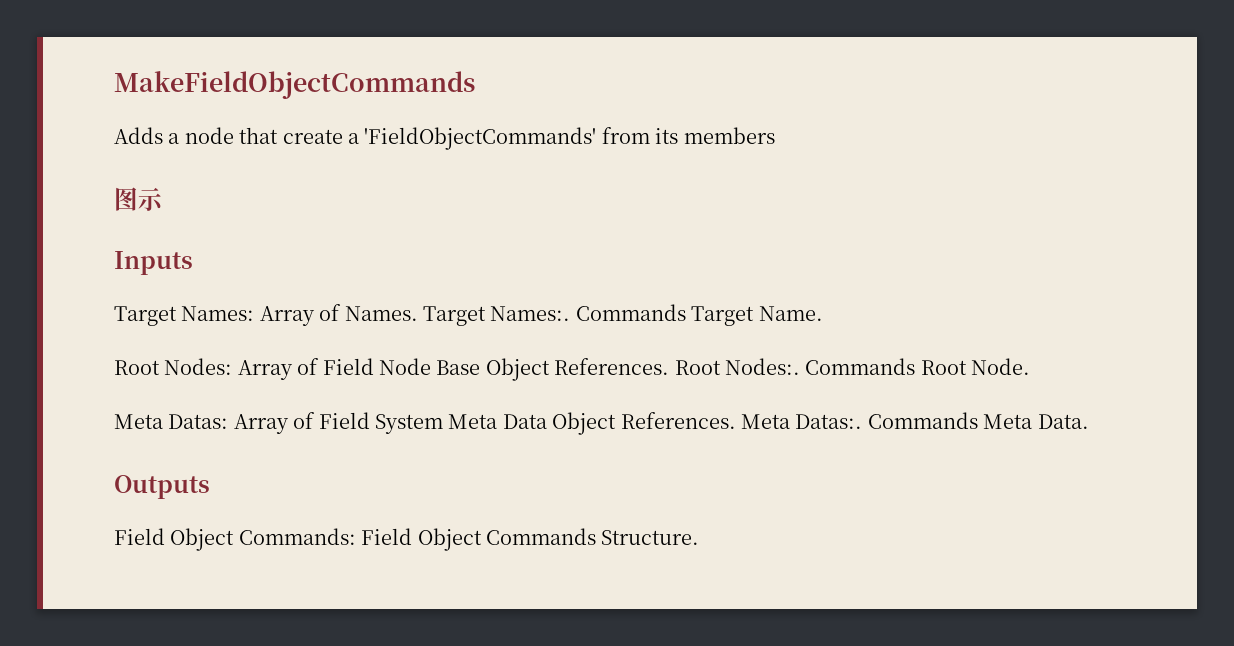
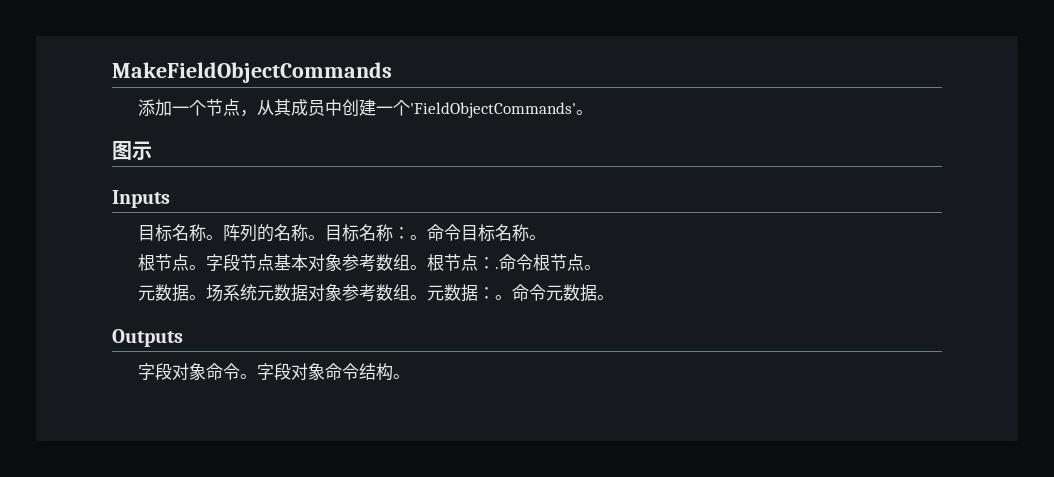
[114,127,775,150] [114,187,163,211] [114,251,193,275] [114,304,823,326] [114,358,1031,381] [114,412,1089,435] [114,475,210,499] [114,528,700,551] Adds a node that create a 'FieldObjectCommands' from its members // 图示 // Inputs // Target Names: Array of Names. Target Names:. Commands Target Name. // Root Nodes: Array of Field Node Base Object References. Root Nodes:. Commands Root Node. // Meta Datas: Array of Field System Meta Data Object References. Meta Datas:. Commands Meta Data. // Outputs // Field Object Commands: Field Object Commands Structure. -> [137,99,593,118] [112,141,152,160] [112,190,170,208] [137,224,546,242] [137,254,601,272] [137,284,614,302] [112,329,183,347] [137,363,410,381] 添加一个节点，从其成员中创建一个'FieldObjectCommands'。 // 图示 // Inputs // 目标名称。阵列的名称。目标名称：。命令目标名称。 // 根节点。字段节点基本对象参考数组。根节点：.命令根节点。 // 元数据。场系统元数据对象参考数组。元数据：。命令元数据。 // Outputs // 字段对象命令。字段对象命令结构。

